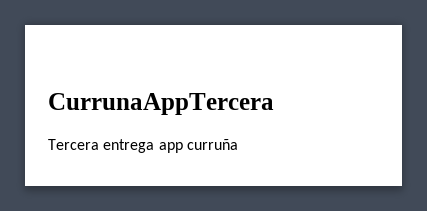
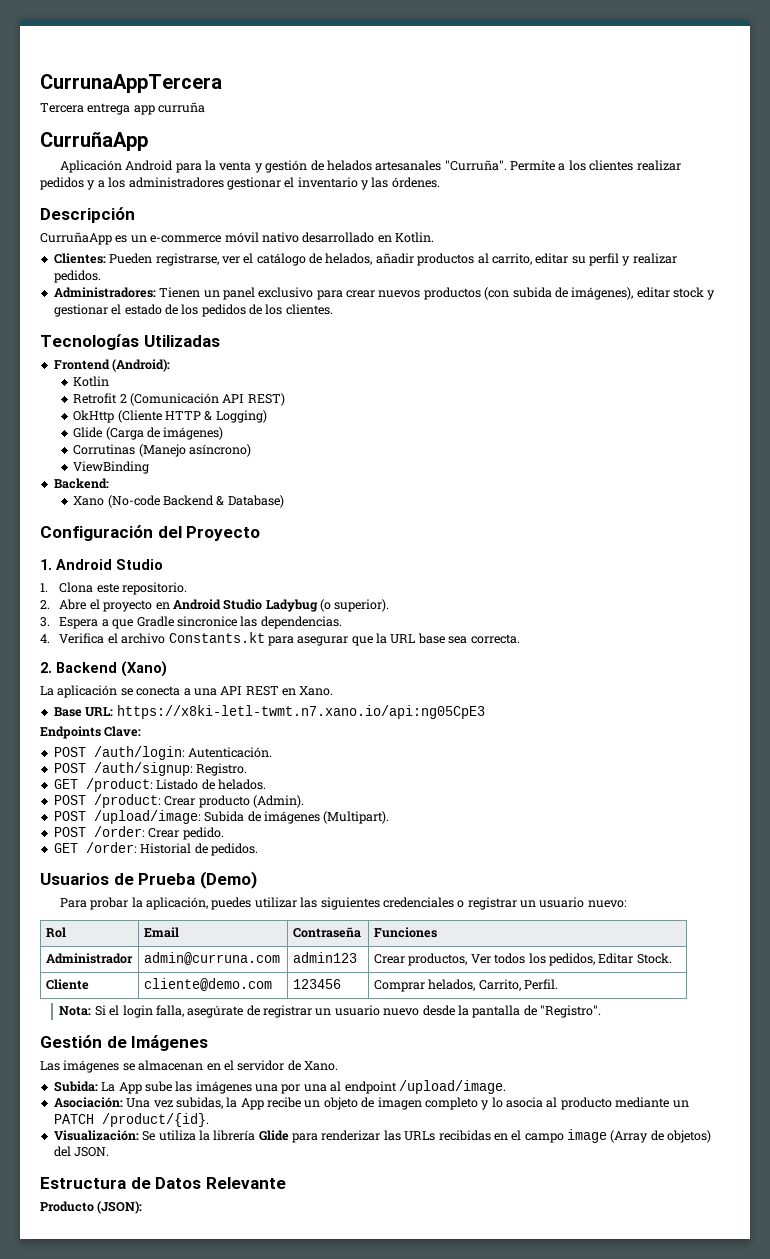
(238, 144) none -> [40,132,148,151] [59,160,681,173] [40,177,440,190] [40,207,135,223] [40,232,434,245] [53,253,677,266] [53,270,101,283] [53,287,716,300] [53,304,333,317] [40,334,220,350] [53,359,171,372] [73,376,110,387] [73,393,285,406] [73,410,267,423] [73,427,224,440] [73,444,251,457] [73,461,150,474] [53,478,109,489] [73,495,284,508] [40,525,261,541] [40,559,163,570] [40,582,188,595] [40,599,390,612] [40,616,342,629] [40,632,520,646] [40,661,167,677] [40,685,334,698] [53,705,485,719] [40,726,142,739] [53,746,273,760] [53,762,248,776] [53,778,266,792] [53,794,304,808] [53,810,390,824] [53,826,224,840] [53,842,258,856] [40,871,257,889] [59,897,627,910] [45,927,66,938] [143,927,179,938] [292,927,361,938] [373,927,437,938] [45,953,133,964] [143,952,280,965] [292,952,357,963] [373,953,672,966] [45,979,89,990] [143,978,272,991] [292,979,341,989] [373,979,559,992] [59,1005,602,1018] [40,1035,209,1051] [40,1060,338,1073] [53,1080,506,1094] [53,1097,689,1110] [53,1113,209,1127] [53,1129,712,1143] [53,1146,110,1157] [40,1177,286,1189] [40,1201,143,1214] // CurruñaApp // Aplicación Android para la venta y gestión de helados artesanales "Curruña". Permite a los clientes realizar pedidos y a los administradores gestionar el inventario y las órdenes. // Descripción // CurruñaApp es un e-commerce móvil nativo desarrollado en Kotlin. // Clientes: Pueden registrarse, ver el catálogo de helados, añadir productos al carrito, editar su perfil y realizar pedidos. // Administradores: Tienen un panel exclusivo para crear nuevos productos (con subida de imágenes), editar stock y gestionar el estado de los pedidos de los clientes. // Tecnologías Utilizadas // Frontend (Android): // Kotlin // Retrofit 2 (Comunicación API REST) // OkHttp (Cliente HTTP & Logging) // Glide (Carga de imágenes) // Corrutinas (Manejo asíncrono) // ViewBinding // Backend: // Xano (No-code Backend & Database) // Configuración del Proyecto // 1. Android Studio // 1. Clona este repositorio. // 2. Abre el proyecto en Android Studio Ladybug (o superior). // 3. Espera a que Gradle sincronice las dependencias. // 4. Verifica el archivo Constants.kt para asegurar que la URL base sea correcta. // 2. Backend (Xano) // La aplicación se conecta a una API REST en Xano. // Base URL: https://x8ki-letl-twmt.n7.xano.io/api:ng05CpE3 // Endpoints Clave: // POST /auth/login: Autenticación. // POST /auth/signup: Registro. // GET /product: Listado de helados. // POST /product: Crear producto (Admin). // POST /upload/image: Subida de imágenes (Multipart). // POST /order: Crear pedido. // GET /order: Historial de pedidos. // Usuarios de Prueba (Demo) // Para probar la aplicación, puedes utilizar las siguientes credenciales o registrar un usuario nuevo: // Rol | Email | Contraseña | Funciones // Administrador | admin@curruna.com | admin123 | Crear productos, Ver todos los pedidos, Editar Stock. // Cliente | cliente@demo.com | 123456 | Comprar helados, Carrito, Perfil. // Nota: Si el login falla, asegúrate de registrar un usuario nuevo desde la pantalla de "Registro". // Gestión de Imágenes // Las imágenes se almacenan en el servidor de Xano. // Subida: La App sube las imágenes una por una al endpoint /upload/image. // Asociación: Una vez subidas, la App recibe un objeto de imagen completo y lo asocia al producto mediante un PATCH /product/{id}. // Visualización: Se utiliza la librería Glide para renderizar las URLs recibidas en el campo image (Array de objetos) del JSON. // Estructura de Datos Relevante // Producto (JSON):

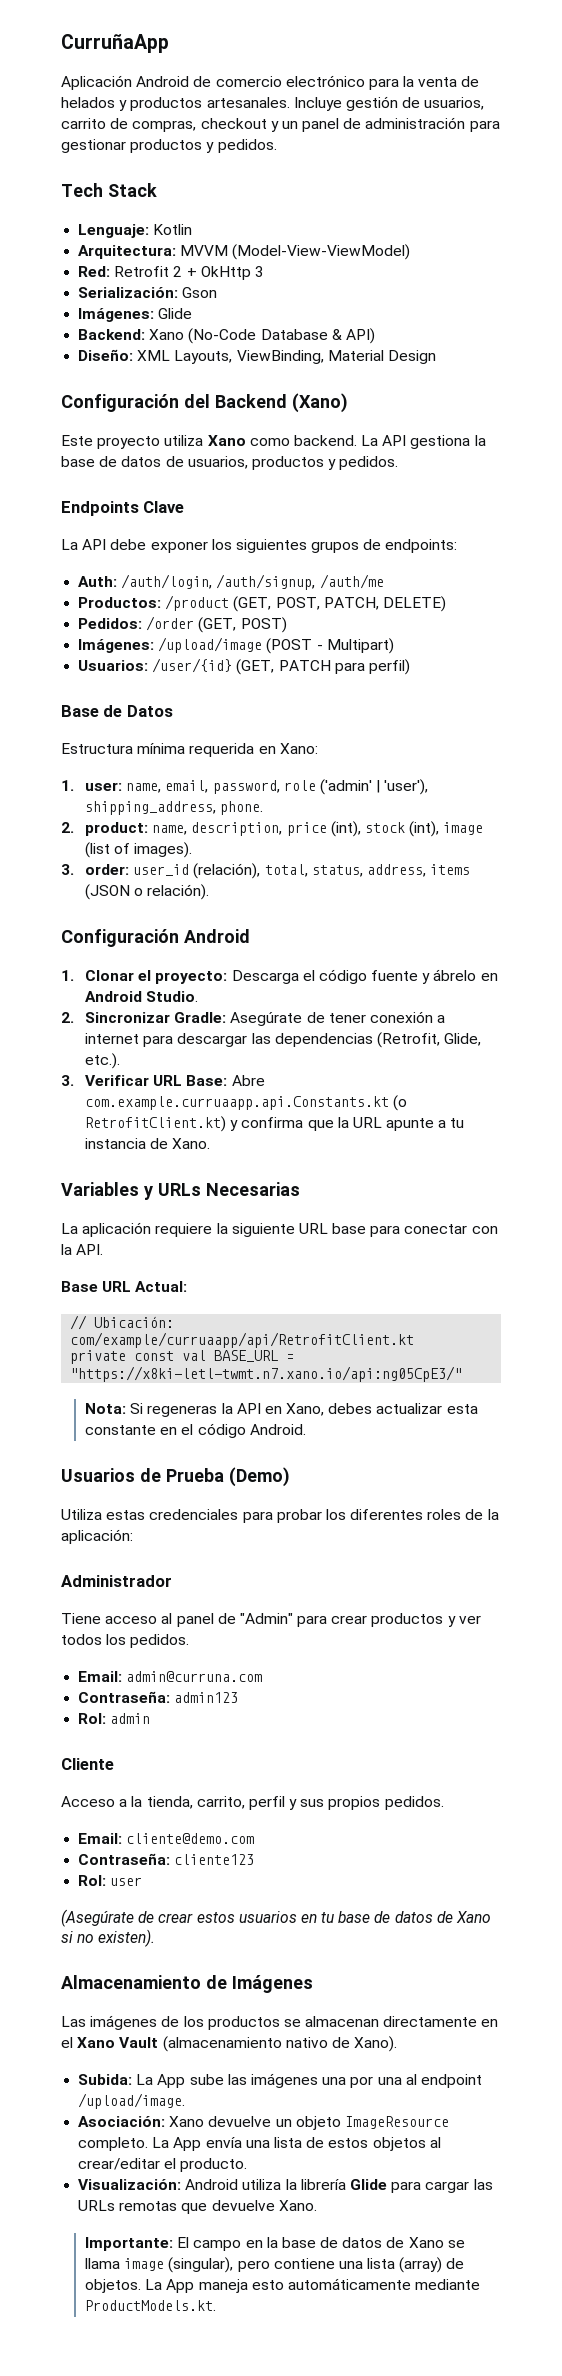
[40,74,222,93] [40,102,206,115] [40,132,148,151] [59,160,681,173] [40,177,440,190] [40,207,135,223] [40,232,434,245] [53,253,677,266] [53,270,101,283] [53,287,716,300] [53,304,333,317] [40,334,220,350] [53,359,171,372] [73,376,110,387] [73,393,285,406] [73,410,267,423] [73,427,224,440] [73,444,251,457] [73,461,150,474] [53,478,109,489] [73,495,284,508] [40,525,261,541] [40,559,163,570] [40,582,188,595] [40,599,390,612] [40,616,342,629] [40,632,520,646] [40,661,167,677] [40,685,334,698] [53,705,485,719] [40,726,142,739] [53,746,273,760] [53,762,248,776] [53,778,266,792] [53,794,304,808] [53,810,390,824] [53,826,224,840] [53,842,258,856] [40,871,257,889] [59,897,627,910] [45,927,66,938] [143,927,179,938] [292,927,361,938] [373,927,437,938] [45,953,133,964] [143,952,280,965] [292,952,357,963] [373,953,672,966] [45,979,89,990] [143,978,272,991] [292,979,341,989] [373,979,559,992] [59,1005,602,1018] [40,1035,102,1048] CurrunaAppTercera // Tercera entrega app curruña // CurruñaApp // Aplicación Android para la venta y gestión de helados artesanales "Curruña". Permite a los clientes realizar pedidos y a los administradores gestionar el inventario y las órdenes. // Descripción // CurruñaApp es un e-commerce móvil nativo desarrollado en Kotlin. // Clientes: Pueden registrarse, ver el catálogo de helados, añadir productos al carrito, editar su perfil y realizar pedidos. // Administradores: Tienen un panel exclusivo para crear nuevos productos (con subida de imágenes), editar stock y gestionar el estado de los pedidos de los clientes. // Tecnologías Utilizadas // Frontend (Android): // Kotlin // Retrofit 2 (Comunicación API REST) // OkHttp (Cliente HTTP & Logging) // Glide (Carga de imágenes) // Corrutinas (Manejo asíncrono) // ViewBinding // Backend: // Xano (No-code Backend & Database) // Configuración del Proyecto // 1. Android Studio // 1. Clona este repositorio. // 2. Abre el proyecto en Android Studio Ladybug (o superior). // 3. Espera a que Gradle sincronice las dependencias. // 4. Verifica el archivo Constants.kt para asegurar que la URL base sea correcta. // 2. Backend (Xano) // La aplicación se conecta a una API REST en Xano. // Base URL: https://x8ki-letl-twmt.n7.xano.io/api:ng05CpE3 // Endpoints Clave: // POST /auth/login: Autenticación. // POST /auth/signup: Registro. // GET /product: Listado de helados. // POST /product: Crear producto (Admin). // POST /upload/image: Subida de imágenes (Multipart). // POST /order: Crear pedido. // GET /order: Historial de pedidos. // Usuarios de Prueba (Demo) // Para probar la aplicación, puedes utilizar las siguientes credenciales o registrar un usuario nuevo: // Rol | Email | Contraseña | Funciones // Administrador | admin@curruna.com | admin123 | Crear productos, Ver todos los pedidos, Editar Stock. // Cliente | cliente@demo.com | 123456 | Comprar helados, Carrito, Perfil. // Nota: Si el login falla, asegúrate de registrar un usuario nuevo desde la pantalla de "Registro". // Gestión -> [61,34,169,53] [61,75,480,90] [61,96,485,111] [61,117,500,132] [61,139,277,153] [61,183,157,197] [78,224,193,238] [78,244,411,260] [78,266,264,280] [78,287,218,298] [78,308,193,322] [78,328,375,344] [78,349,436,364] [61,393,348,413] [61,435,486,449] [61,456,399,470] [61,501,185,516] [61,539,458,553] [78,574,384,590] [78,595,446,612] [78,616,287,633] [78,637,394,654] [78,658,410,675] [61,705,173,717] [61,743,318,757] [61,779,429,795] [85,801,264,815] [61,821,484,837] [85,842,193,858] [61,863,471,879] [85,884,210,900] [61,929,250,947] [61,969,498,984] [85,991,199,1002] [61,1011,446,1026] [85,1032,482,1048] [85,1053,121,1069] [61,1075,265,1086] [85,1095,408,1111] [85,1116,465,1132] [85,1138,211,1149] [61,1182,300,1200] [61,1222,498,1237] [61,1244,104,1255] [61,1281,188,1292] [70,1315,175,1330] [70,1332,415,1348] [70,1350,295,1364] [70,1366,463,1382] [85,1403,478,1417] [85,1423,306,1438] [61,1467,290,1487] [61,1509,499,1523] [61,1529,133,1544] [61,1575,172,1587] [61,1613,481,1627] [61,1634,190,1648] [78,1671,263,1682] [78,1691,239,1703] [78,1713,151,1724] [61,1758,114,1770] [61,1796,444,1810] [78,1833,255,1844] [78,1853,255,1865] [78,1875,143,1886] [61,1909,492,1927] [61,1929,156,1947] [61,1975,201,1989] CurruñaApp // Aplicación Android de comercio electrónico para la venta de helados y productos artesanales. Incluye gestión de usuarios, carrito de compras, checkout y un panel de administración para gestionar productos y pedidos. // Tech Stack // Lenguaje: Kotlin // Arquitectura: MVVM (Model-View-ViewModel) // Red: Retrofit 2 + OkHttp 3 // Serialización: Gson // Imágenes: Glide // Backend: Xano (No-Code Database & API) // Diseño: XML Layouts, ViewBinding, Material Design // Configuración del Backend (Xano) // Este proyecto utiliza Xano como backend. La API gestiona la base de datos de usuarios, productos y pedidos. // Endpoints Clave // La API debe exponer los siguientes grupos de endpoints: // Auth: /auth/login, /auth/signup, /auth/me // Productos: /product (GET, POST, PATCH, DELETE) // Pedidos: /order (GET, POST) // Imágenes: /upload/image (POST - Multipart) // Usuarios: /user/{id} (GET, PATCH para perfil) // Base de Datos // Estructura mínima requerida en Xano: // 1. user: name, email, password, role ('admin' | 'user'), shipping_address, phone. // 2. product: name, description, price (int), stock (int), image (list of images). // 3. order: user_id (relación), total, status, address, items (JSON o relación). // Configuración Android // 1. Clonar el proyecto: Descarga el código fuente y ábrelo en Android Studio. // 2. Sincronizar Gradle: Asegúrate de tener conexión a internet para descargar las dependencias (Retrofit, Glide, etc.). // 3. Verificar URL Base: Abre com.example.curruaapp.api.Constants.kt (o RetrofitClient.kt) y confirma que la URL apunte a tu instancia de Xano. // Variables y URLs Necesarias // La aplicación requiere la siguiente URL base para conectar con la API. // Base URL Actual: // // Ubicación: com/example/curruaapp/api/RetrofitClient.kt // private const val BASE_URL = "https://x8ki-letl-twmt.n7.xano.io/api:ng05CpE3/" // Nota: Si regeneras la API en Xano, debes actualizar esta constante en el código Android. // Usuarios de Prueba (Demo) // Utiliza estas credenciales para probar los diferentes roles de la aplicación: // Administrador // Tiene acceso al panel de "Admin" para crear productos y ver todos los pedidos. // Email: admin@curruna.com // Contraseña: admin123 // Rol: admin // Cliente // Acceso a la tienda, carrito, perfil y sus propios pedidos. // Email: cliente@demo.com // Contraseña: cliente123 // Rol: user // (Asegúrate de crear estos usuarios en tu base de datos de Xano si no existen). // Almacenamiento
(120, 1066) none -> [161,2016,280,2030] de los productos
[206,1060,338,1071] en el servidor de Xano. -> [383,2016,499,2027] [61,2036,398,2052] directamente en el Xano Vault (almacenamiento nativo de Xano).
[126,1097,689,1110] [53,1113,209,1127] Una vez subidas, la App recibe un objeto de imagen completo y lo asocia al producto mediante un PATCH /product/{id}. -> [169,2116,449,2130] [78,2137,441,2151] [78,2158,248,2172] Xano devuelve un objeto ImageResource completo. La App envía una lista de estos objetos al crear/editar el producto.
[142,1131,156,1141] Se -> [185,2179,239,2190] Android
[321,1130,381,1141] renderizar -> [425,2181,470,2193] cargar
[438,1129,712,1143] [53,1146,110,1157] [40,1177,286,1189] [40,1201,143,1214] recibidas en el campo image (Array de objetos) del JSON. // Estructura de Datos Relevante // Producto (JSON): -> [119,2200,317,2214] [85,2237,465,2251] [85,2257,465,2273] [85,2278,481,2293] [85,2300,217,2311] remotas que devuelve Xano. // Importante: El campo en la base de datos de Xano se llama image (singular), pero contiene una lista (array) de objetos. La App maneja esto automáticamente mediante ProductModels.kt.

